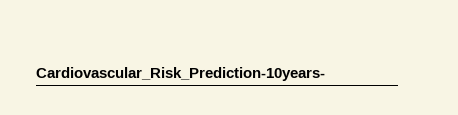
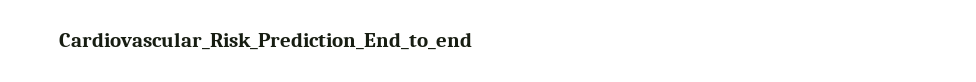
[36,67,325,81] Cardiovascular_Risk_Prediction-10years- -> [59,32,472,50] Cardiovascular_Risk_Prediction_End_to_end

